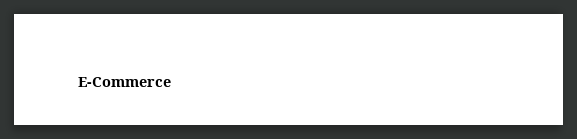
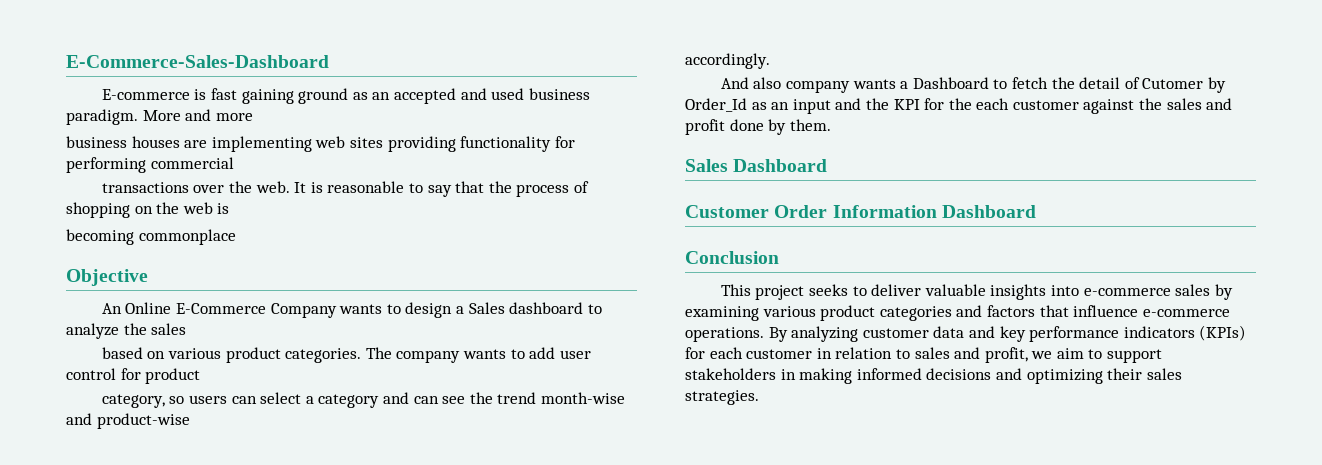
[78,77,171,87] E-Commerce -> [66,55,329,68] [101,88,590,104] [66,109,253,125] [66,136,575,152] [66,157,234,173] [101,181,589,197] [66,202,230,218] [66,229,236,245] [66,269,148,286] [101,302,602,318] [66,323,187,339] [101,347,591,363] [66,368,201,384] [101,392,625,408] [66,413,190,429] [685,53,770,69] [720,77,1226,93] [685,98,1233,114] [685,119,831,135] [685,159,828,172] [685,205,1036,218] [685,251,779,264] [720,284,1233,300] [685,305,1230,321] [685,325,1247,342] [685,347,1163,363] [685,368,1182,384] [685,390,759,405] E-Commerce-Sales-Dashboard // E-commerce is fast gaining ground as an accepted and used business paradigm. More and more // business houses are implementing web sites providing functionality for performing commercial // transactions over the web. It is reasonable to say that the process of shopping on the web is // becoming commonplace // Objective // An Online E-Commerce Company wants to design a Sales dashboard to analyze the sales // based on various product categories. The company wants to add user control for product // category, so users can select a category and can see the trend month-wise and product-wise // accordingly. // And also company wants a Dashboard to fetch the detail of Cutomer by Order_Id as an input and the KPI for the each customer against the sales and profit done by them. // Sales Dashboard // Customer Order Information Dashboard // Conclusion // This project seeks to deliver valuable insights into e-commerce sales by examining various product categories and factors that influence e-commerce operations. By analyzing customer data and key performance indicators (KPIs) for each customer in relation to sales and profit, we aim to support stakeholders in making informed decisions and optimizing their sales strategies.

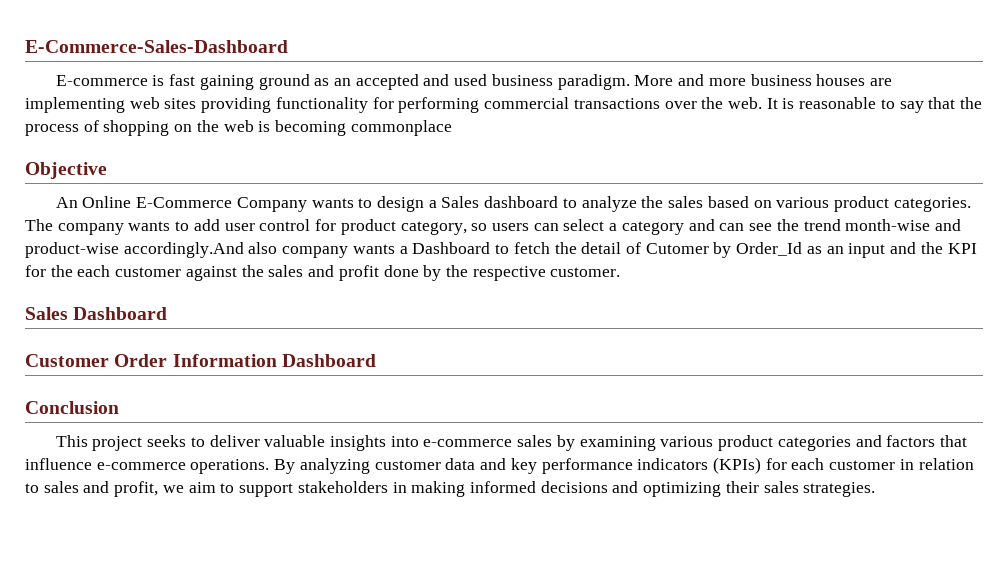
(253, 117) // -> (746, 82) none
(234, 163) // -> (570, 103) none
(230, 208) // -> (271, 126) none
(187, 329) // -> (704, 202) none
(201, 376) // -> (396, 227) none
[685,53,770,69] [720,77,749,89] // accordingly. // And -> [123,242,244,258] accordingly.And
[789,119,831,131] them. -> [445,265,621,281] the respective customer.

